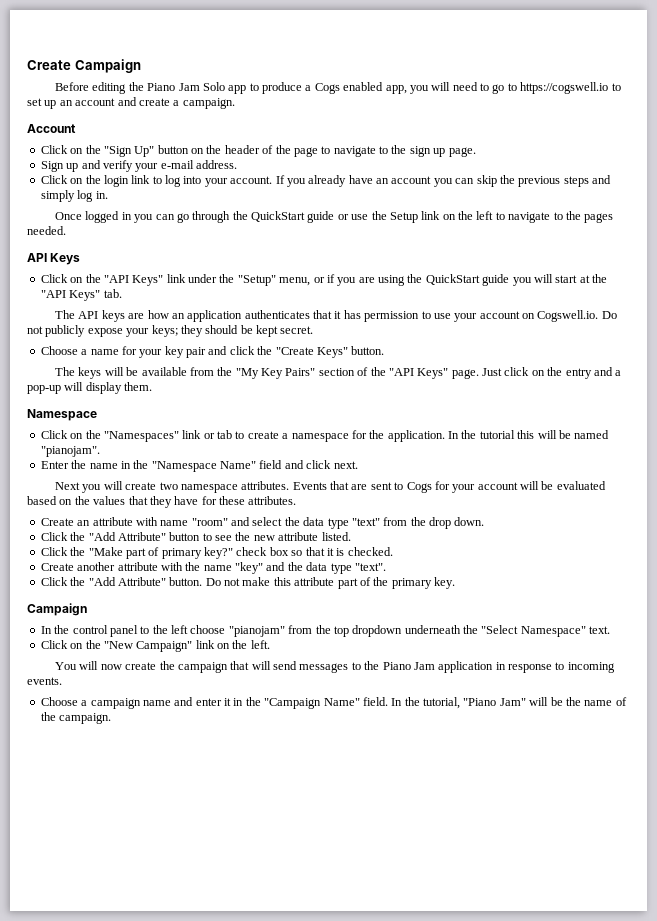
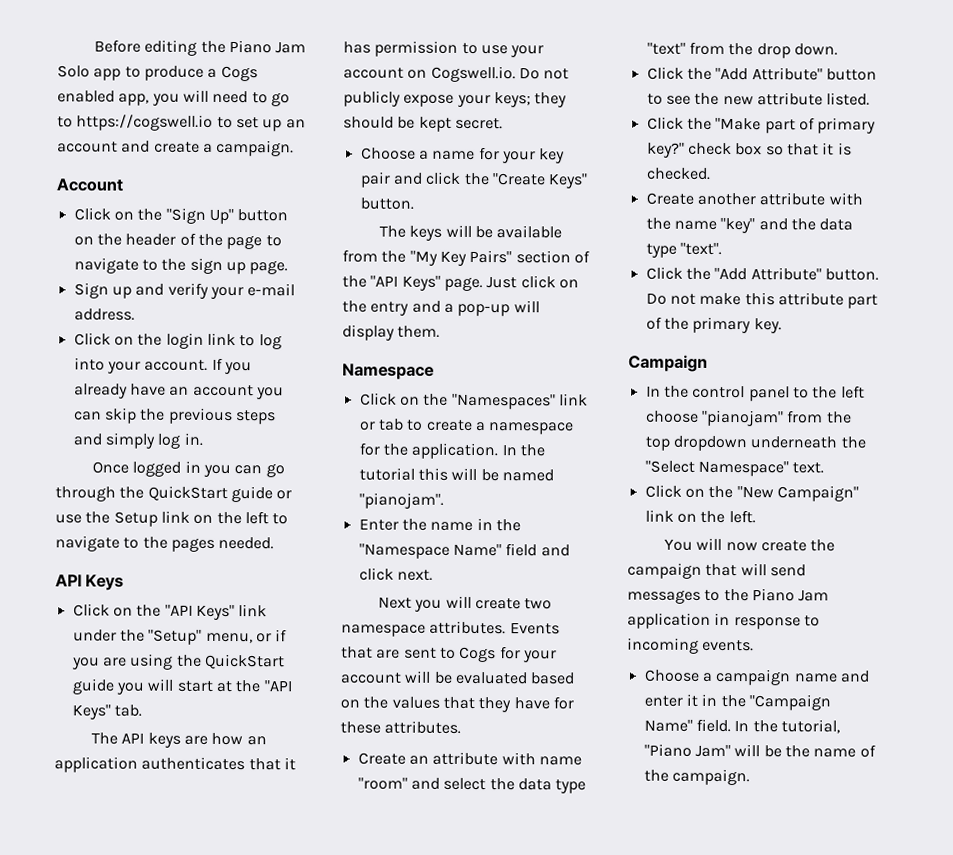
[27,59,141,73] Create Campaign // -> (93, 46) none

